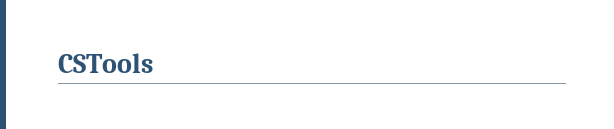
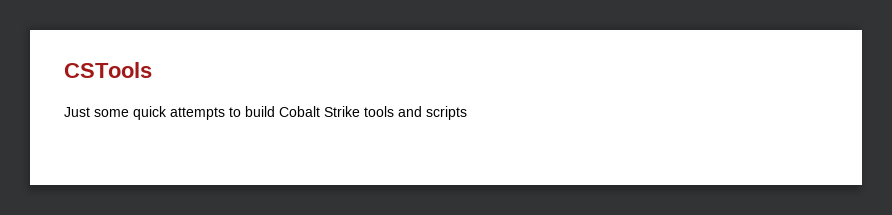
(153, 63) none -> [64,106,467,120] // Just some quick attempts to build Cobalt Strike tools and scripts

